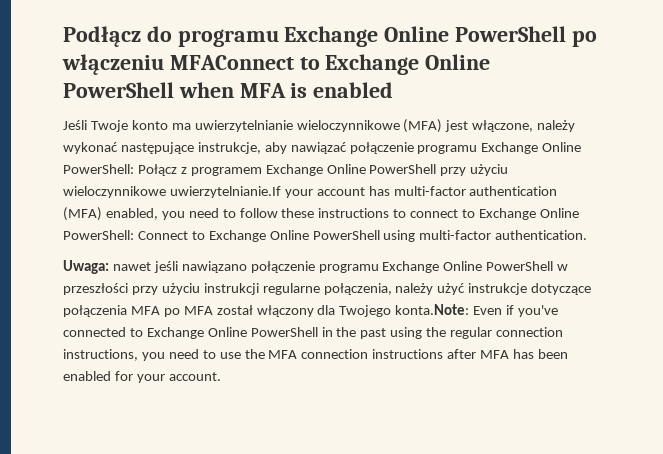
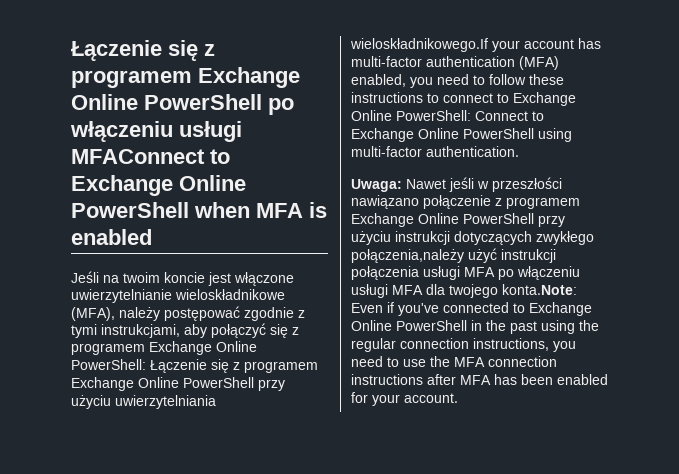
[63,26,279,47] Podłącz do programu -> [71,40,215,61] [71,70,192,88] Łączenie się z programem
(164, 64) none -> [179,121,242,142] usługi
[90,119,576,133] [63,142,582,154] [63,164,509,176] [63,186,281,198] Twoje konto ma uwierzytelnianie wieloczynnikowe (MFA) jest włączone, należy wykonać następujące instrukcje, aby nawiązać połączenie programu Exchange Online PowerShell: Połącz z programem Exchange Online PowerShell przy użyciu wieloczynnikowe uwierzytelnianie.If -> [103,272,294,286] [71,289,285,303] [71,306,305,321] [71,323,299,338] [71,341,257,355] [71,359,318,373] [71,377,285,391] [71,395,216,409] [350,38,488,52] na twoim koncie jest włączone uwierzytelnianie wieloskładnikowe (MFA), należy postępować zgodnie z tymi instrukcjami, aby połączyć się z programem Exchange Online PowerShell: Łączenie się z programem Exchange Online PowerShell przy użyciu uwierzytelniania wieloskładnikowego.If
[112,261,569,273] [63,283,128,295] nawet jeśli nawiązano połączenie programu Exchange Online PowerShell w przeszłości -> [406,177,562,192] [351,195,580,209] [351,213,534,227] Nawet jeśli w przeszłości nawiązano połączenie z programem Exchange Online PowerShell
[262,283,592,295] [63,305,392,317] regularne połączenia, należy użyć instrukcje dotyczące połączenia MFA po MFA został włączony dla Twojego -> [454,231,594,245] [351,248,556,263] [351,266,580,280] [351,284,498,298] dotyczących zwykłego połączenia,należy użyć instrukcji połączenia usługi MFA po włączeniu usługi MFA dla twojego

